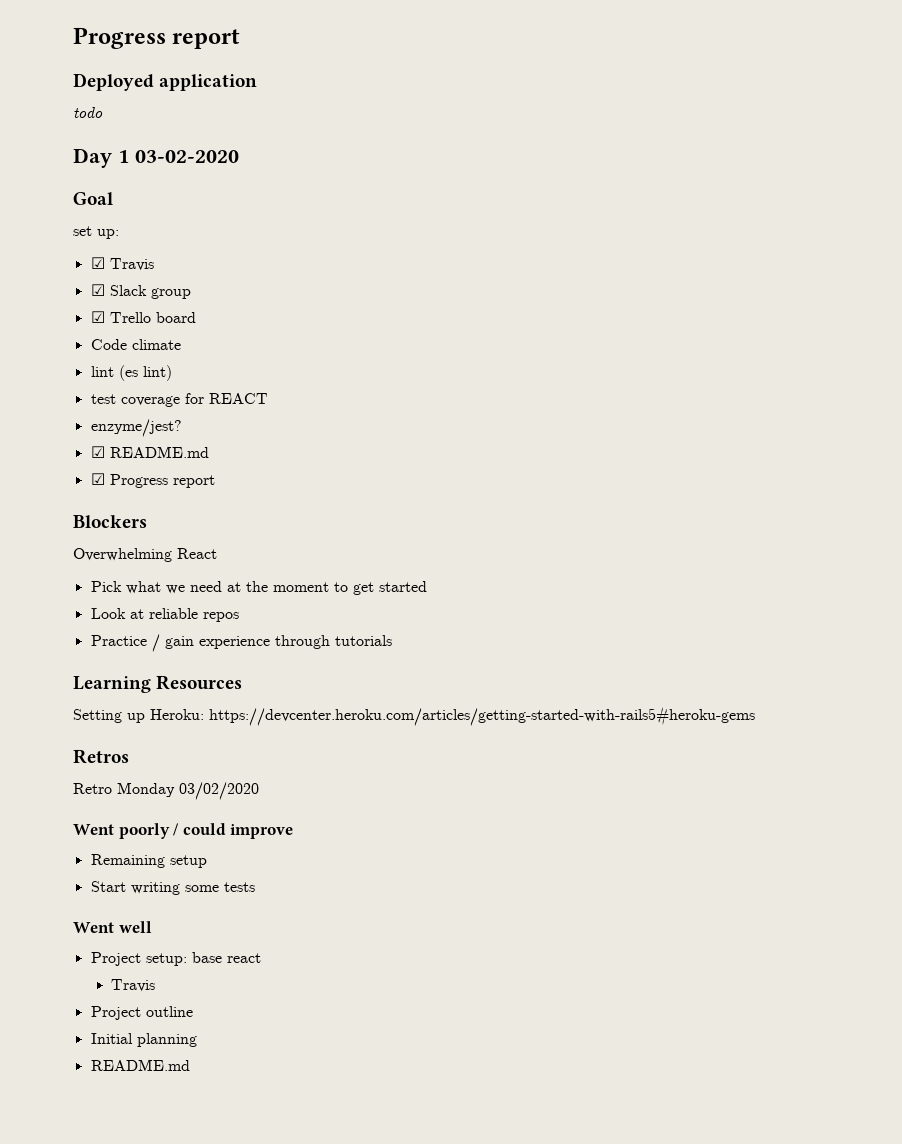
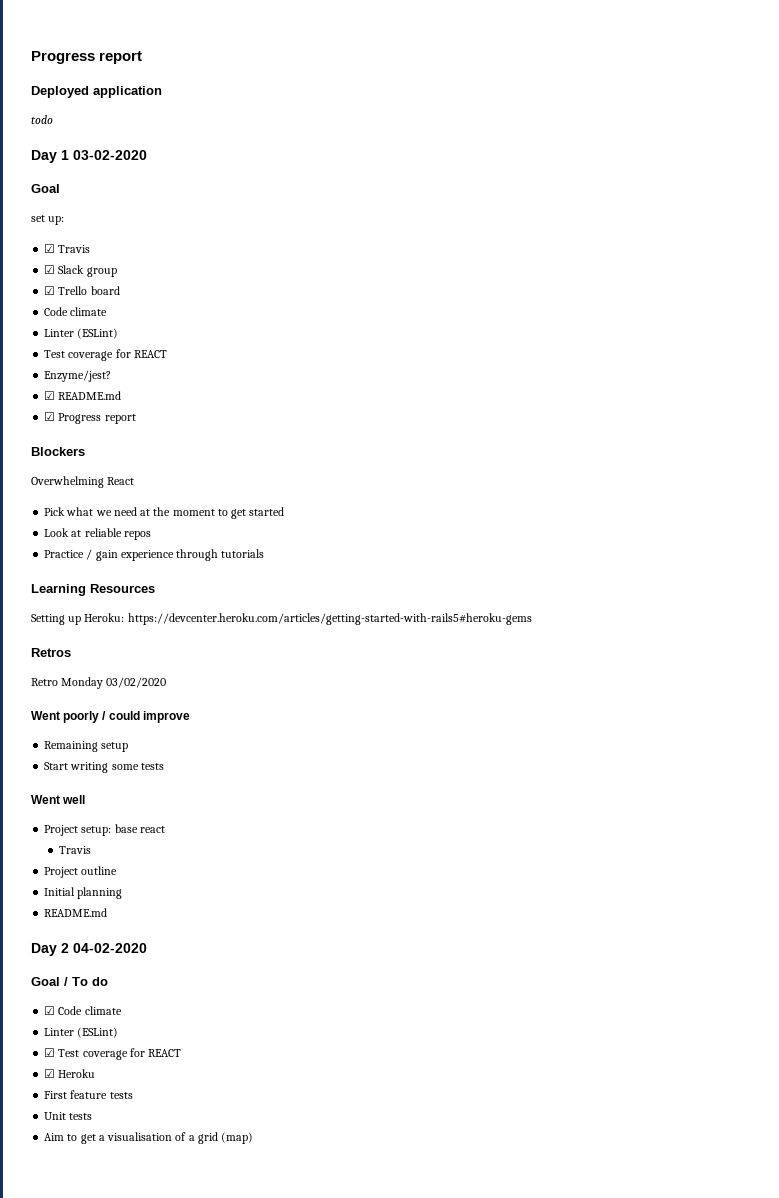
[90,365,172,381] [90,393,268,407] [90,419,182,437] lint (es lint) // test coverage for REACT // enzyme/jest? -> [44,328,119,339] [44,349,167,361] [44,370,112,382] Linter (ESLint) // Test coverage for REACT // Enzyme/jest?
(190, 1065) none -> [31,943,147,956] [31,977,108,986] [44,1006,122,1015] [44,1027,119,1038] [44,1048,182,1060] [44,1069,96,1078] [44,1090,133,1099] [44,1112,93,1120] [44,1132,254,1144] // Day 2 04-02-2020 // Goal / To do // ☑ Code climate // Linter (ESLint) // ☑ Test coverage for REACT // ☑ Heroku // First feature tests // Unit tests // Aim to get a visualisation of a grid (map)

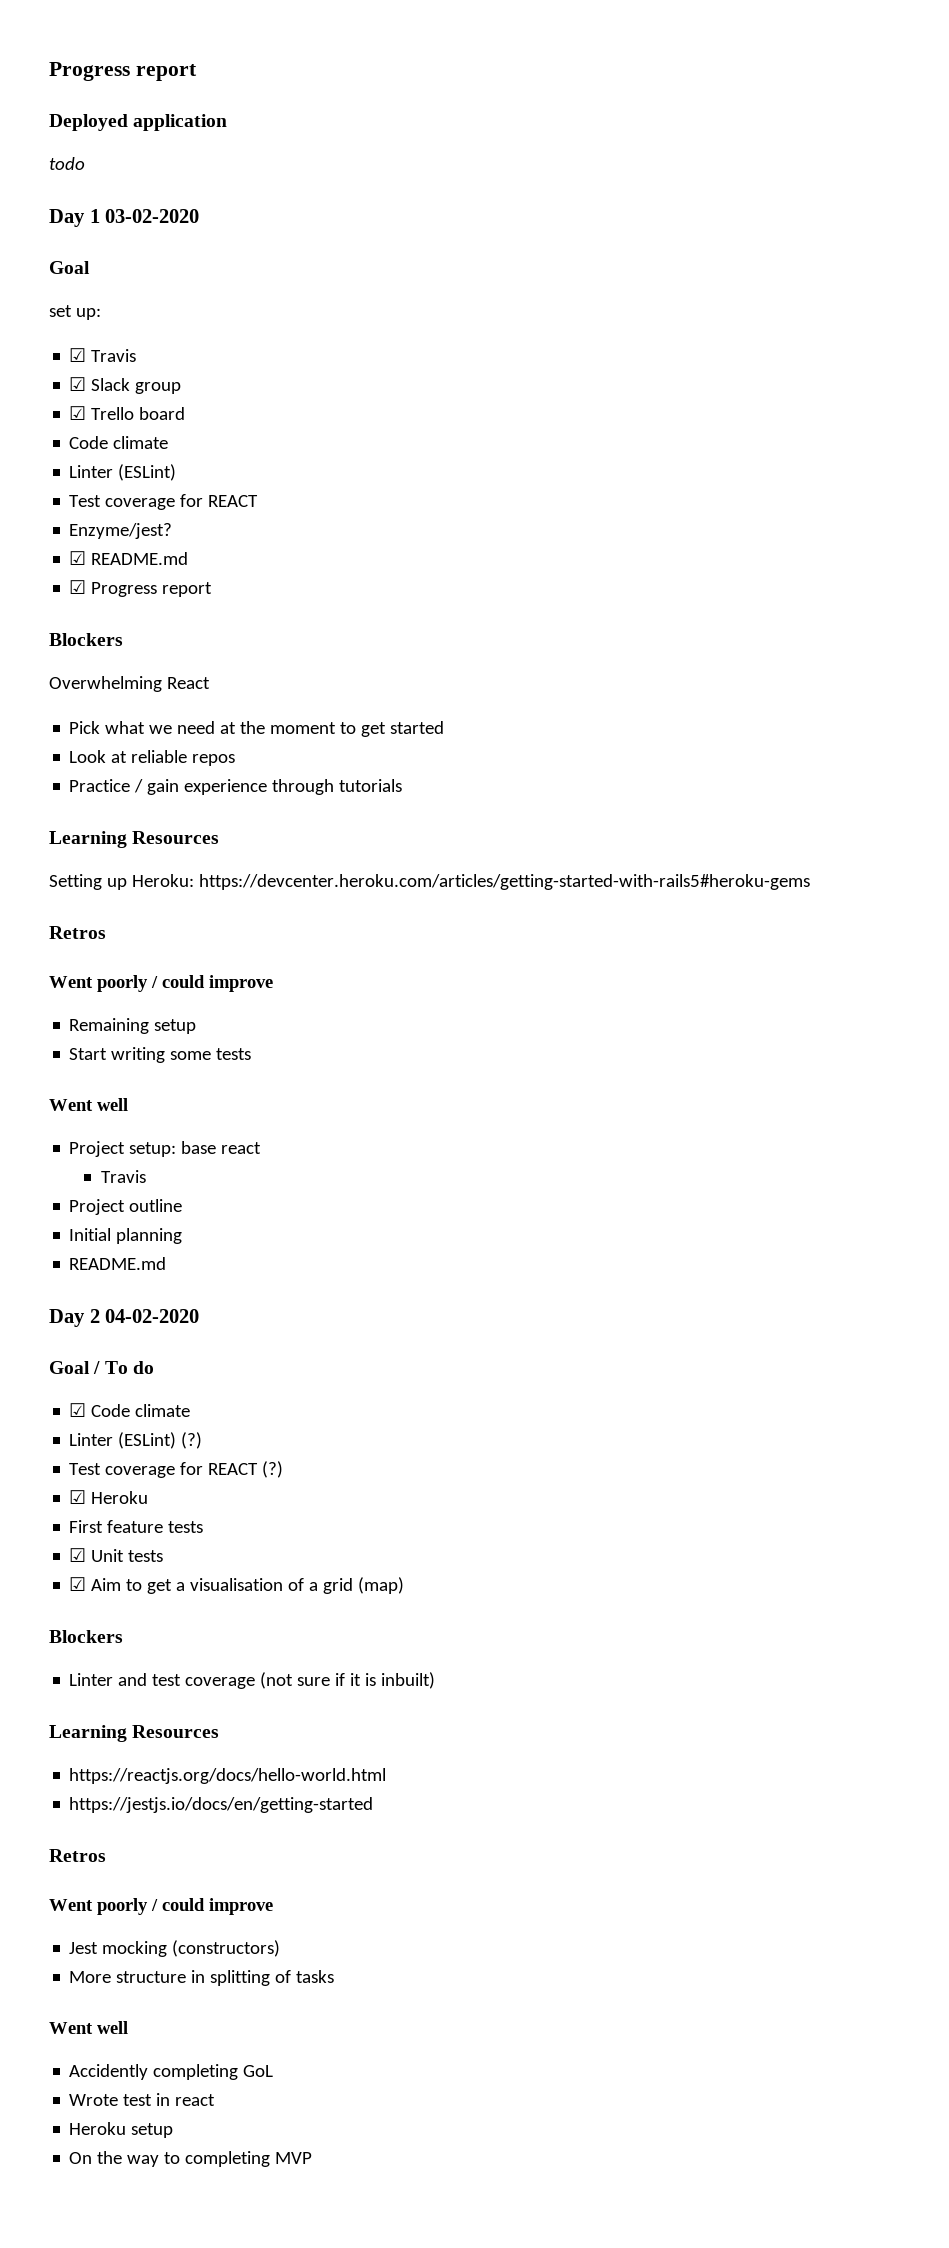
[31,677,167,689] // Retro Monday 03/02/2020 -> (106, 932) none
[44,1048,182,1060] // ☑ Test coverage for REACT -> [181,1432,203,1449] [69,1461,284,1478] (?) // Test coverage for REACT (?)
(133, 1095) none -> [69,1548,87,1562] ☑
(93, 1116) none -> [69,1577,87,1591] ☑
(254, 1138) none -> [49,1630,123,1643] [69,1672,436,1689] [49,1725,220,1742] [69,1768,387,1784] [69,1797,374,1813] [49,1849,106,1862] [49,1898,273,1915] [69,1940,281,1957] [69,1970,335,1986] [49,2021,128,2034] [69,2064,274,2080] [69,2093,216,2106] [69,2122,174,2138] [69,2151,313,2167] // Blockers // Linter and test coverage (not sure if it is inbuilt) // Learning Resources // https://reactjs.org/docs/hello-world.html // https://jestjs.io/docs/en/getting-started // Retros // Went poorly / could improve // Jest mocking (constructors) // More structure in splitting of tasks // Went well // Accidently completing GoL // Wrote test in react // Heroku setup // On the way to completing MVP

